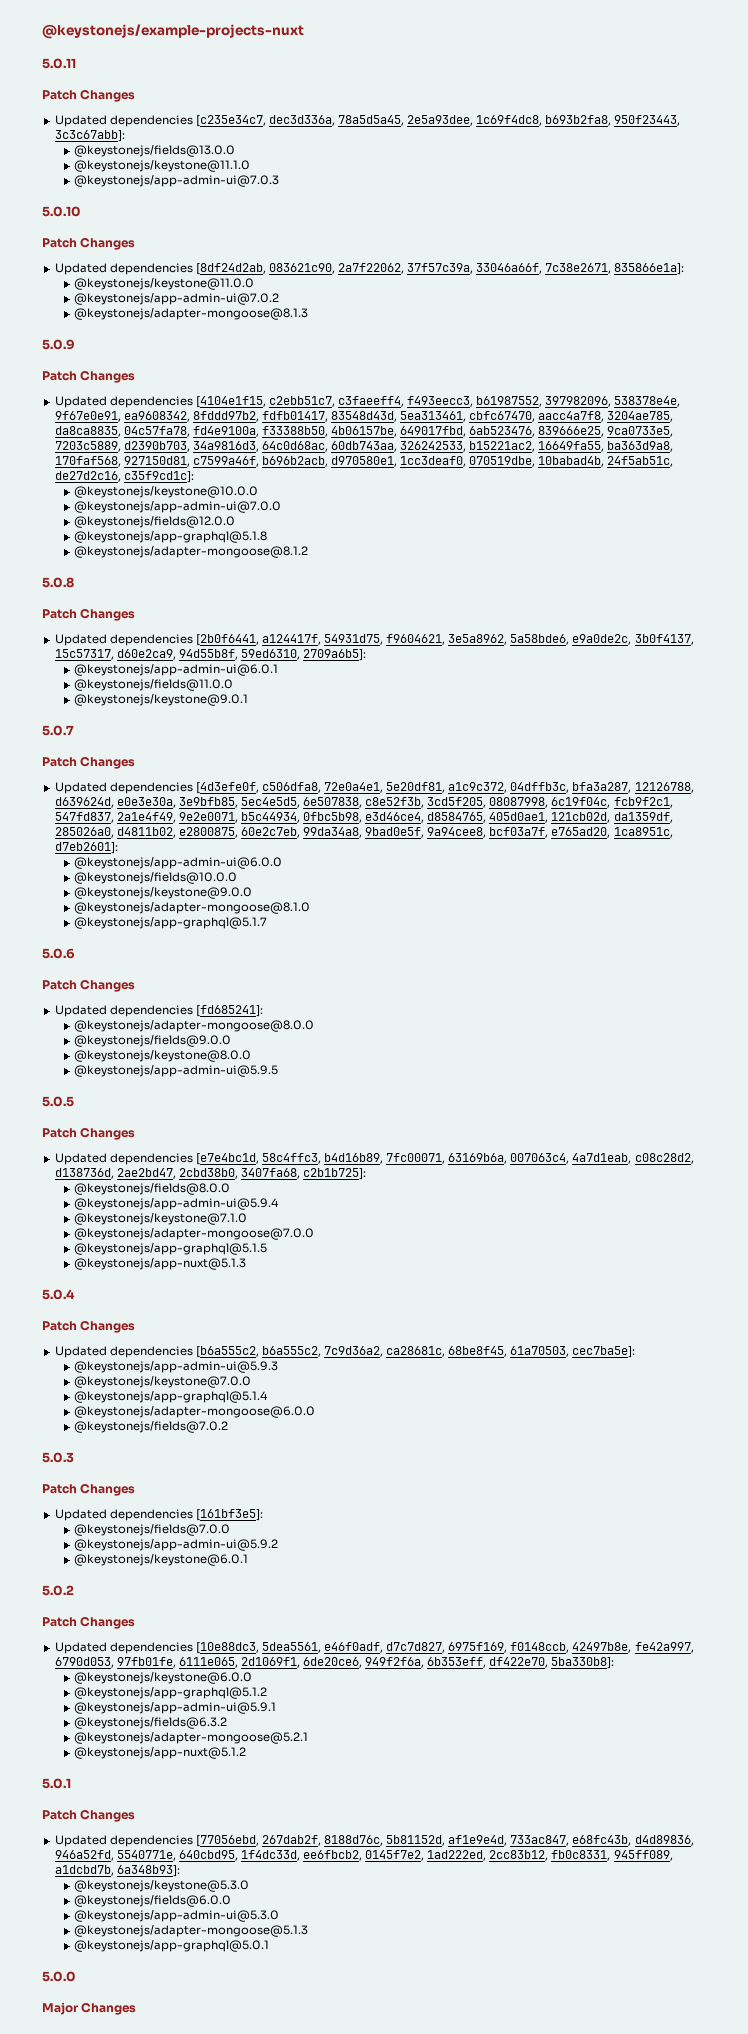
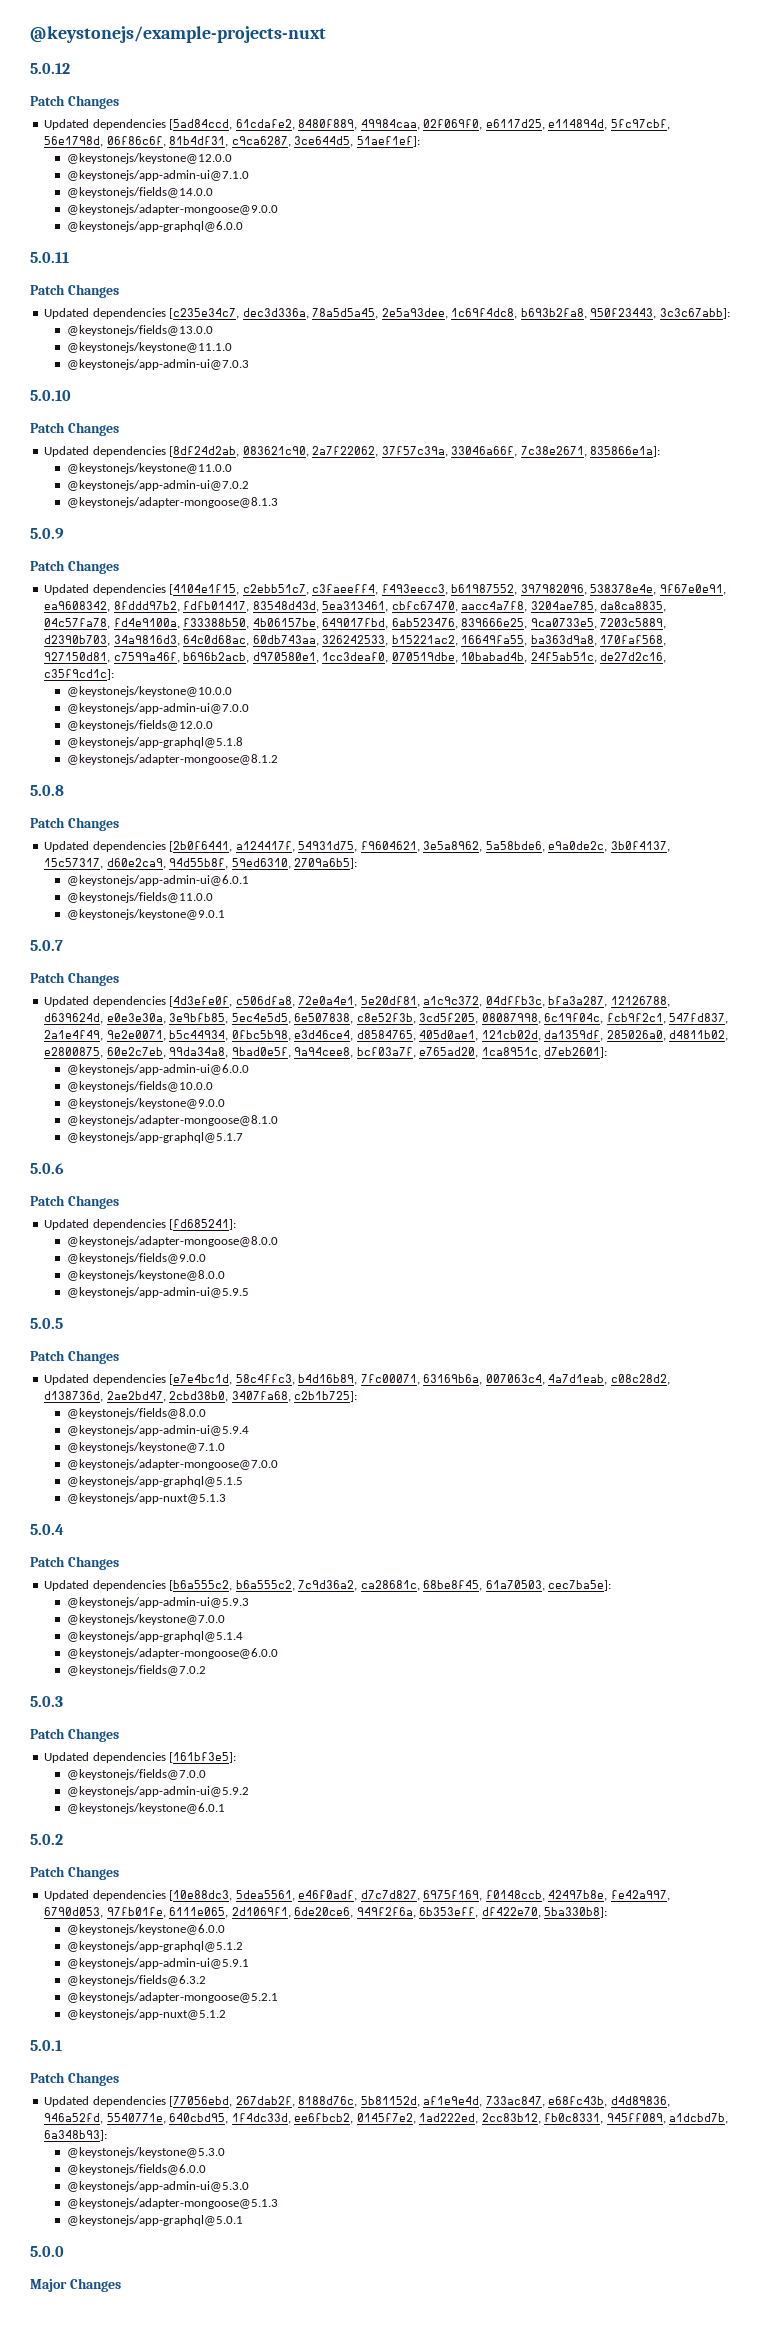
(304, 31) none -> [30,63,70,74] [30,95,119,109] [44,119,670,130] [44,136,420,147] [67,153,233,164] [67,170,250,181] [67,187,214,198] [67,204,279,215] [67,221,244,232] // 5.0.12 // Patch Changes // Updated dependencies [5ad84ccd, 61cdafe2, 8480f889, 49984caa, 02f069f0, e6117d25, e114894d, 5fc97cbf, 56e1798d, 06f86c6f, 81b4df31, c9ca6287, 3ce644d5, 51aef1ef]: // @keystonejs/keystone@12.0.0 // @keystonejs/app-admin-ui@7.1.0 // @keystonejs/fields@14.0.0 // @keystonejs/adapter-mongoose@9.0.0 // @keystonejs/app-graphql@6.0.0

